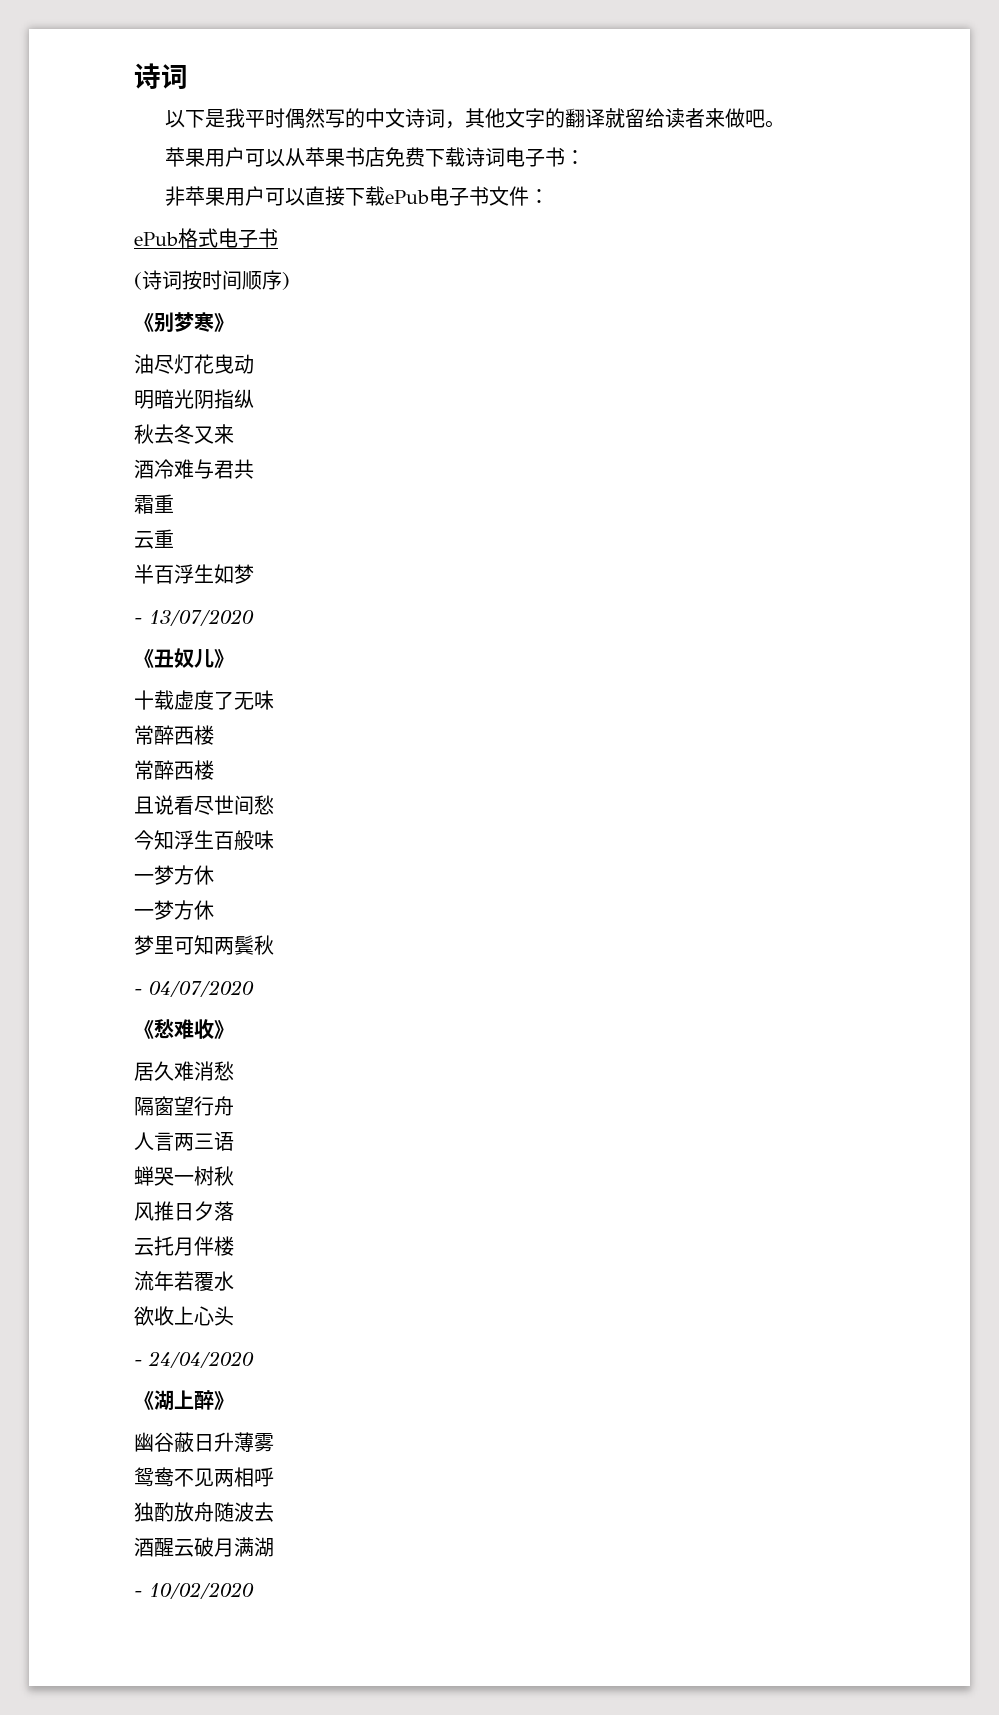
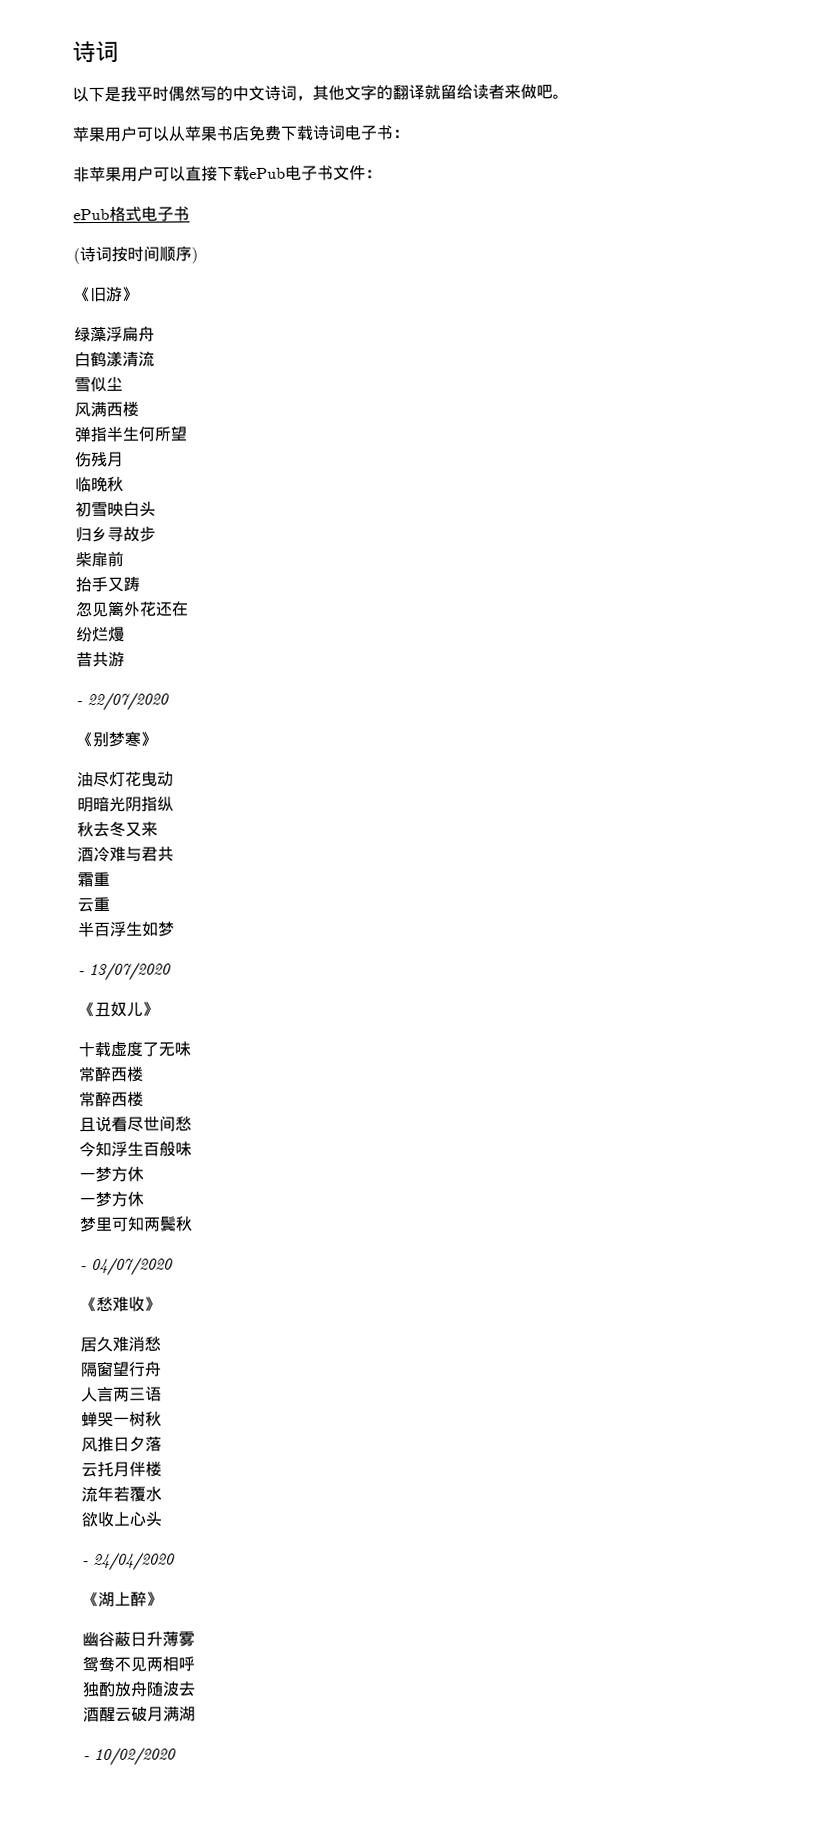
(290, 281) none -> [73,286,139,303] [74,325,155,343] [74,350,155,368] [74,376,123,393] [74,401,139,418] [74,425,187,443] [75,451,124,468] [75,475,124,493] [75,501,156,518] [75,526,156,543] [75,550,124,568] [75,576,140,593] [75,600,189,618] [76,626,125,643] [76,651,125,668] [76,692,169,712] // 《旧游》 // 绿藻浮扁舟 // 白鹤漾清流 // 雪似尘 // 风满西楼 // 弹指半生何所望 // 伤残月 // 临晚秋 // 初雪映白头 // 归乡寻故步 // 柴扉前 // 抬手又踌 // 忽见篱外花还在 // 纷烂熳 // 昔共游 // - 22/07/2020

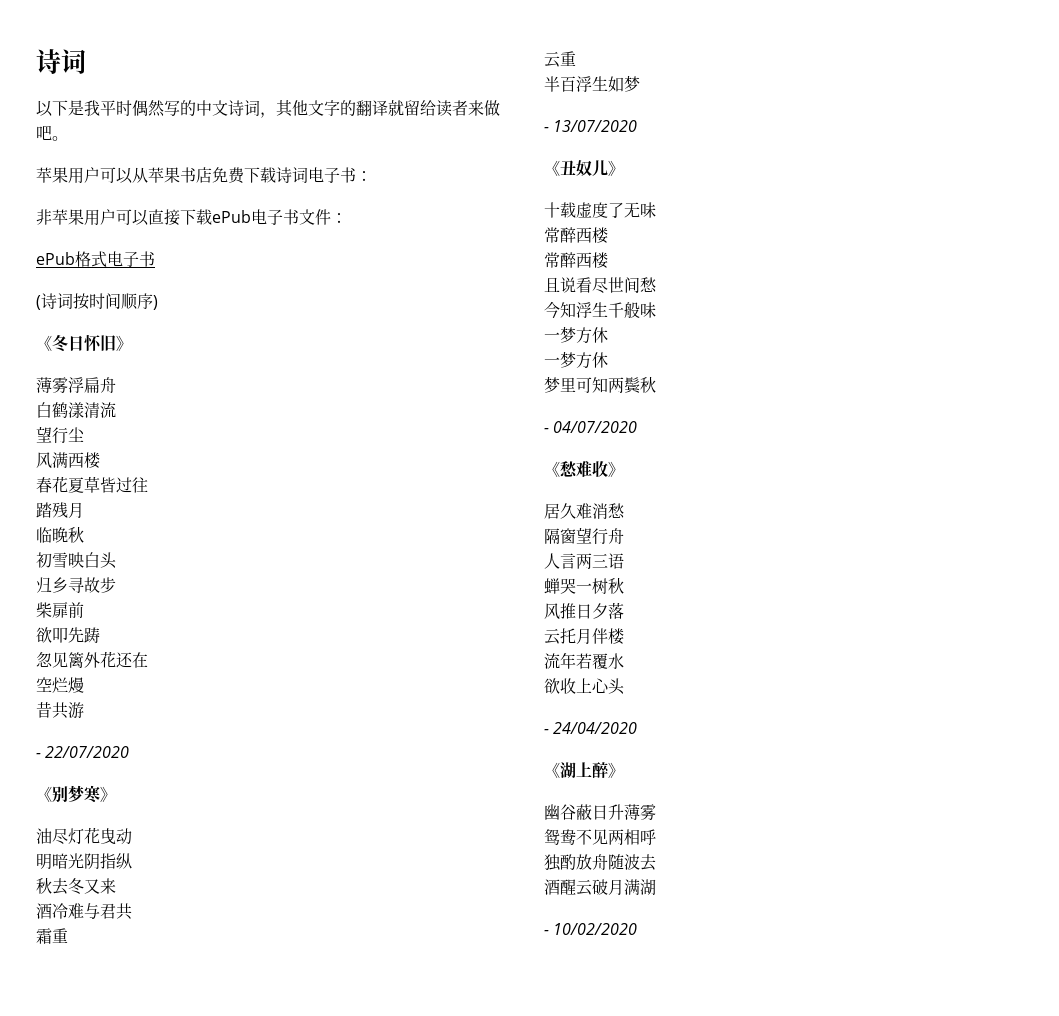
[89,286,139,303] [74,326,107,343] 旧游》 // 绿藻 -> [52,334,132,352] [36,377,68,394] 冬日怀旧》 // 薄雾
[74,376,107,393] 雪似 -> [36,426,68,444] 望行
[74,425,187,443] [75,452,92,468] 弹指半生何所望 // 伤 -> [36,476,148,493] [36,502,52,518] 春花夏草皆过往 // 踏
[75,576,124,593] 抬手又 -> [36,627,84,643] 欲叩先
[76,627,93,643] 纷 -> [36,677,52,692] 空
[143,1141,160,1157] 百 -> [608,302,624,318] 千

